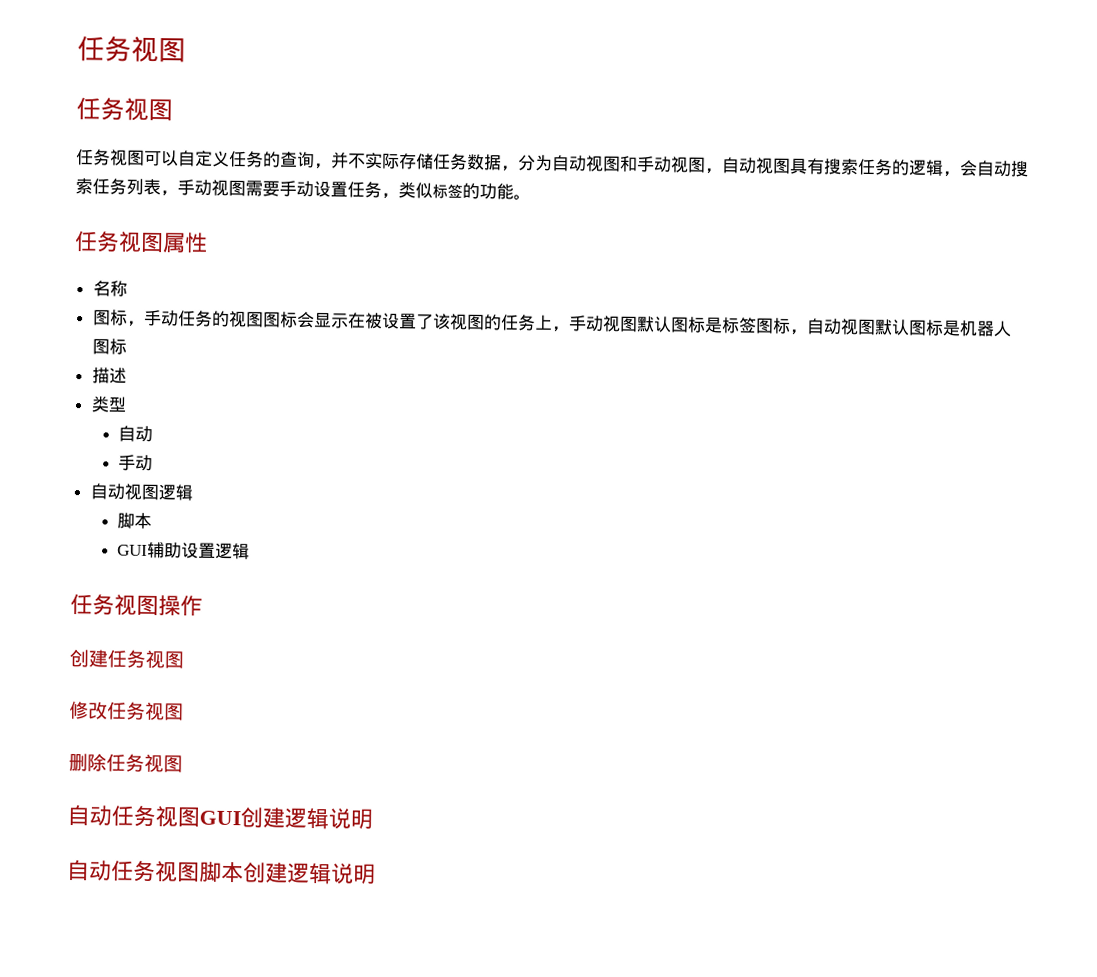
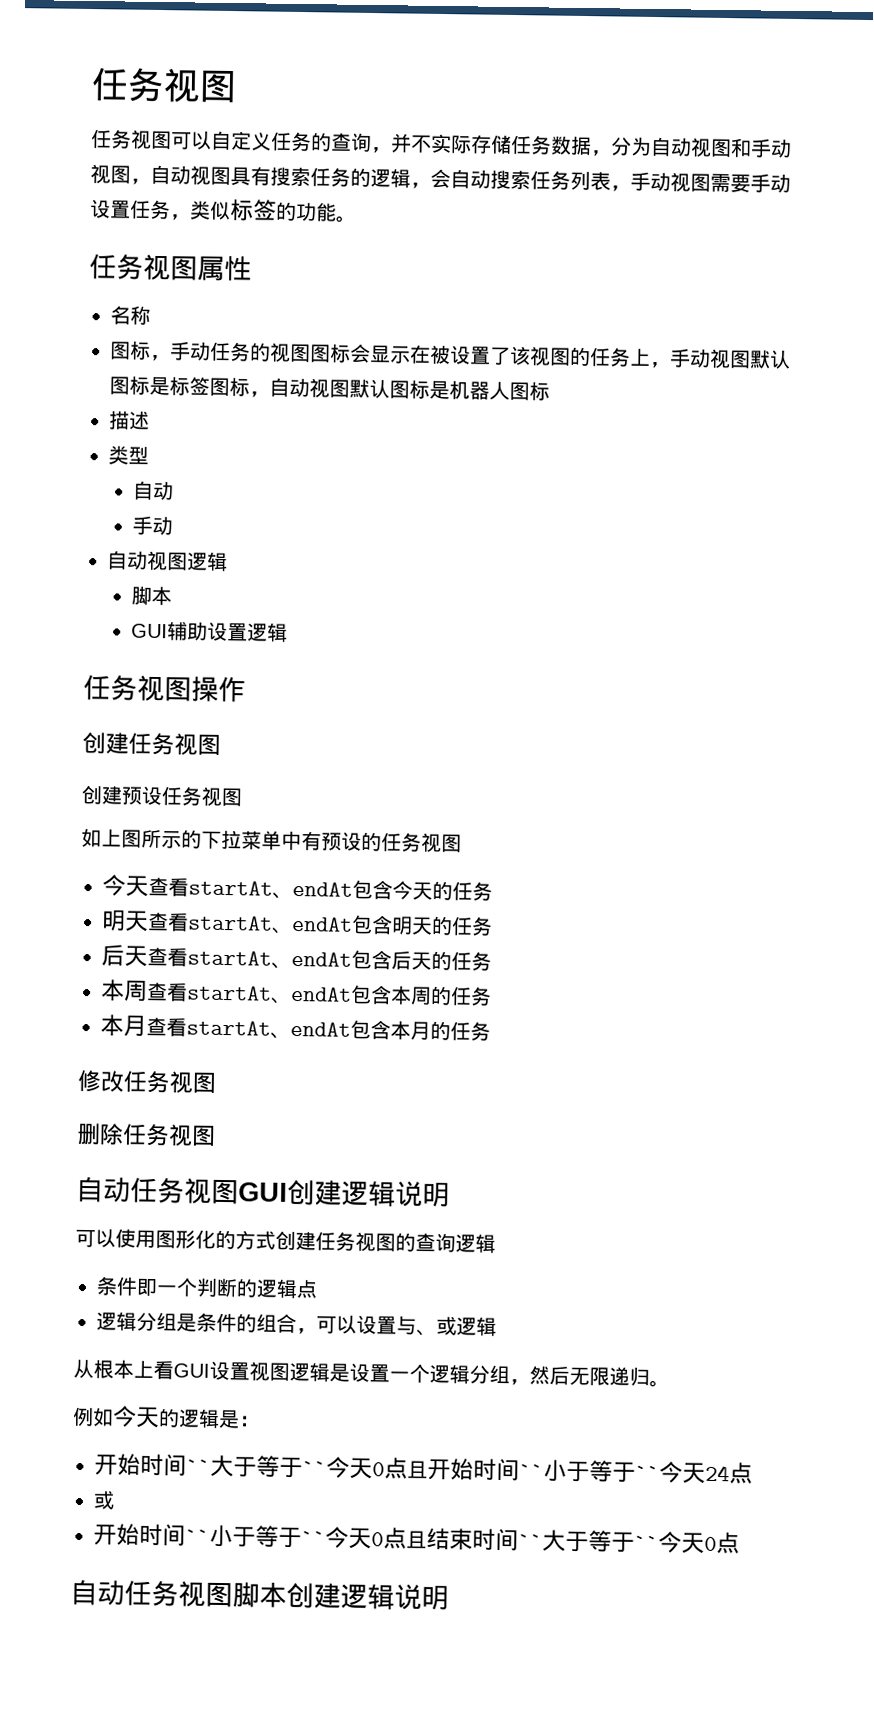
[77,35,186,63] [76,97,173,122] [76,149,145,166] 任务视图 // 任务视图 // 任务视图 -> [91,67,237,104] [91,129,172,150] 任务视图 // 任务视图
(184, 660) none -> [81,784,243,807] [81,827,462,854] [102,874,493,901] [101,909,493,936] [101,944,492,971] [100,979,492,1006] [100,1014,491,1041] // 创建预设任务视图 // 如上图所示的下拉菜单中有预设的任务视图 // 今天查看startAt、endAt包含今天的任务 // 明天查看startAt、endAt包含明天的任务 // 后天查看startAt、endAt包含后天的任务 // 本周查看startAt、endAt包含本周的任务 // 本月查看startAt、endAt包含本月的任务
(373, 818) none -> [75,1228,496,1254] [96,1276,318,1300] [96,1311,497,1337] [73,1358,670,1388] [72,1405,260,1429] [94,1453,753,1484] [93,1490,115,1510] [93,1523,740,1554] // 可以使用图形化的方式创建任务视图的查询逻辑 // 条件即一个判断的逻辑点 // 逻辑分组是条件的组合，可以设置与、或逻辑 // 从根本上看GUI设置视图逻辑是设置一个逻辑分组，然后无限递归。 // 例如今天的逻辑是： // 开始时间``大于等于``今天0点且开始时间``小于等于``今天24点 // 或 // 开始时间``小于等于``今天0点且结束时间``大于等于``今天0点

